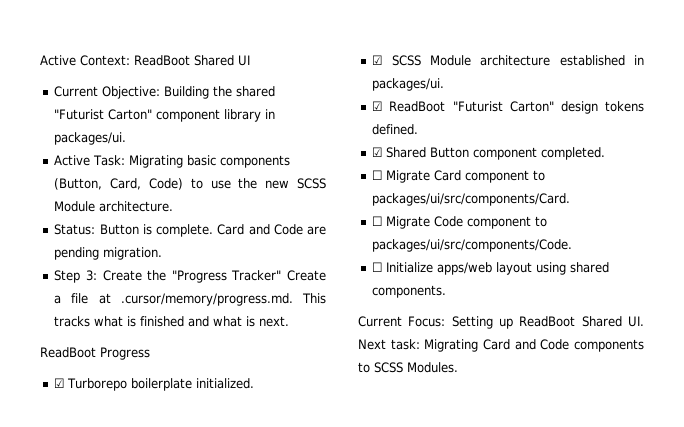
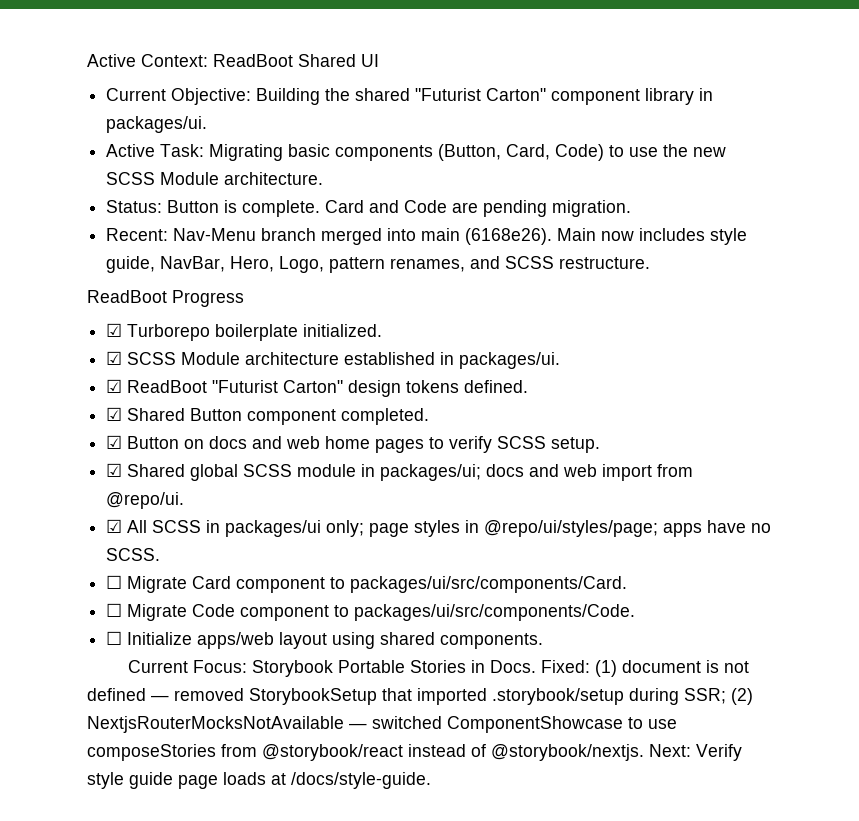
[54,270,326,283] [54,293,326,306] [54,316,290,327] Step 3: Create the "Progress Tracker" Create a file at .cursor/memory/progress.md. This tracks what is finished and what is next. -> [106,228,748,245] [106,256,651,273] Recent: Nav-Menu branch merged into main (6168e26). Main now includes style guide, NavBar, Hero, Logo, pattern renames, and SCSS restructure.
(606, 153) none -> [106,435,601,453] [106,463,694,481] [106,492,185,509] [106,519,772,537] [106,548,161,561] // ☑ Button on docs and web home pages to verify SCSS setup. // ☑ Shared global SCSS module in packages/ui; docs and web import from @repo/ui. // ☑ All SCSS in packages/ui only; page styles in @repo/ui/styles/page; apps have no SCSS.
[451,316,644,329] [358,339,644,352] [358,362,458,373] Setting up ReadBoot Shared UI. Next task: Migrating Card and Code components to SCSS Modules. -> [252,660,750,677] [87,688,753,705] [87,716,677,733] [87,744,742,761] [87,772,431,789] Storybook Portable Stories in Docs. Fixed: (1) document is not defined — removed StorybookSetup that imported .storybook/setup during SSR; (2) NextjsRouterMocksNotAvailable — switched ComponentShowcase to use composeStories from @storybook/react instead of @storybook/nextjs. Next: Verify style guide page loads at /docs/style-guide.

